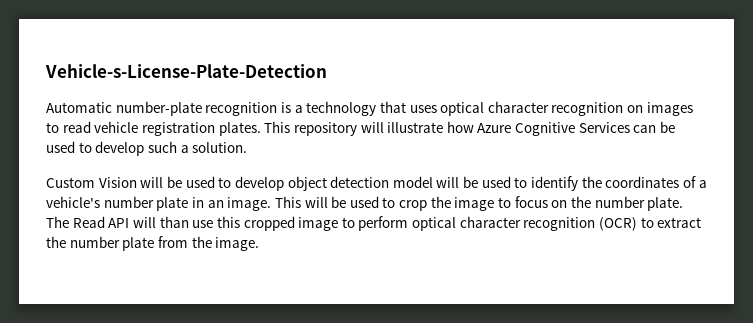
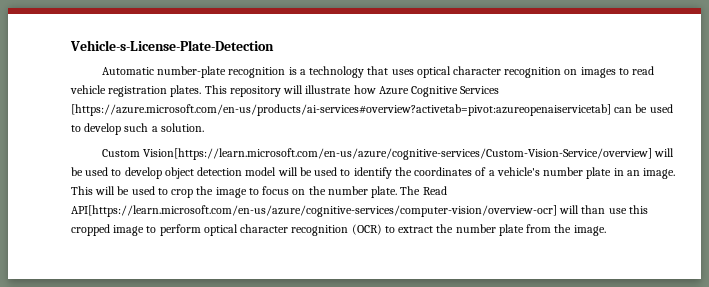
(630, 127) none -> [71,104,611,116] [https://azure.microsoft.com/en-us/products/ai-services#overview?activetab=pivot:azureopenaiservicetab]
[98,177,137,188] Vision -> [143,148,653,160] Vision[https://learn.microsoft.com/en-us/azure/cognitive-services/Custom-Vision-Service/overview]
[108,218,130,228] API -> [71,205,557,217] API[https://learn.microsoft.com/en-us/azure/cognitive-services/computer-vision/overview-ocr]

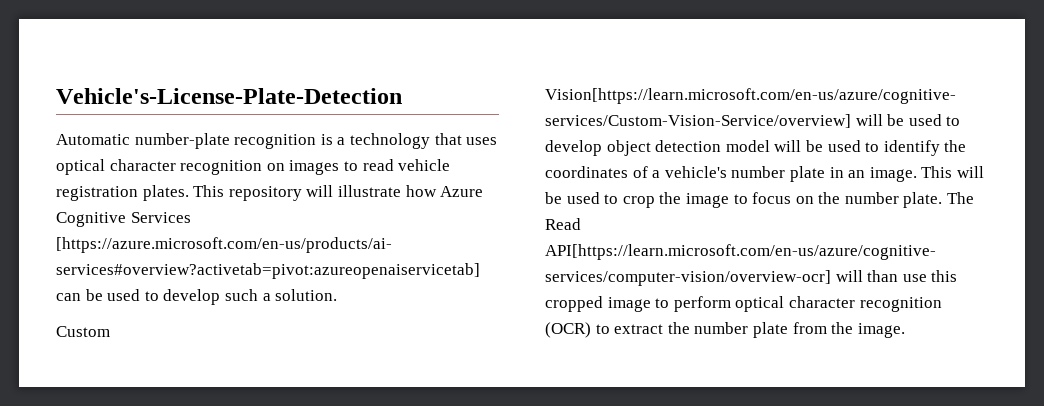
[70,40,274,51] Vehicle-s-License-Plate-Detection -> [56,88,402,104] Vehicle's-License-Plate-Detection

